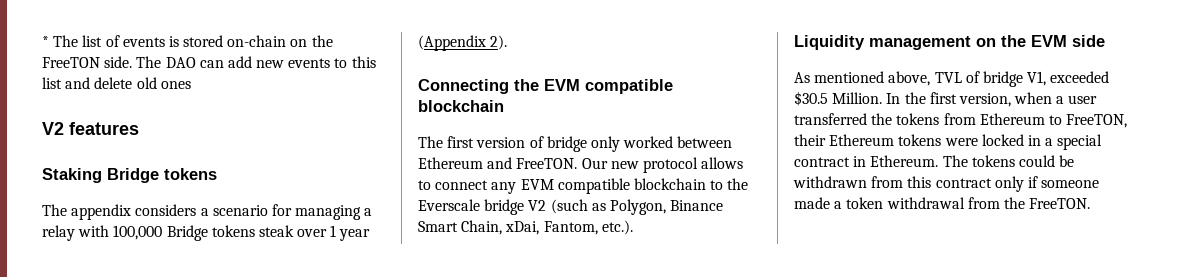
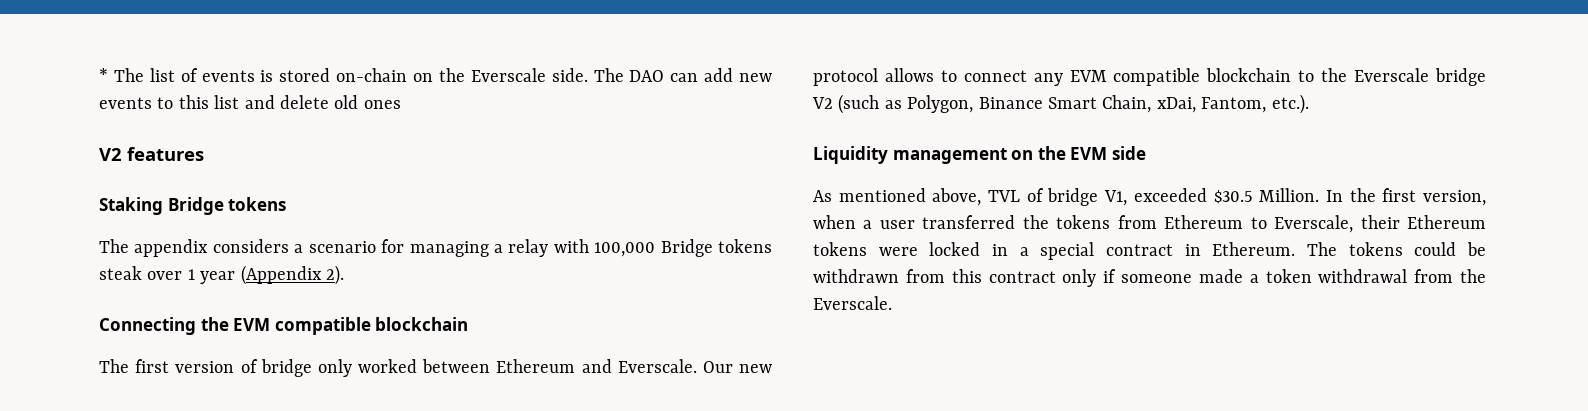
[42,57,100,68] FreeTON -> [470,68,546,82] Everscale
[516,158,578,169] FreeTON. -> [617,359,697,373] Everscale.
[1066,114,1128,128] FreeTON, -> [1274,215,1354,233] Everscale,
[1029,198,1091,209] FreeTON. -> [813,296,892,310] Everscale.

